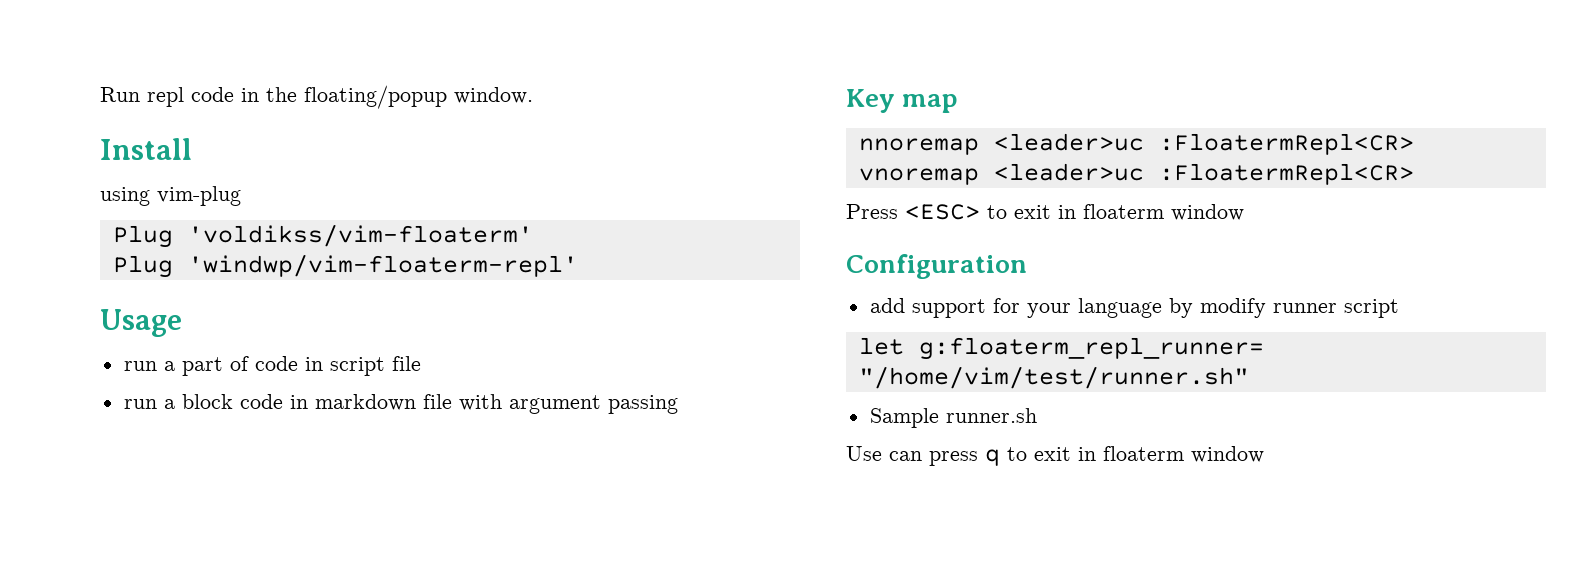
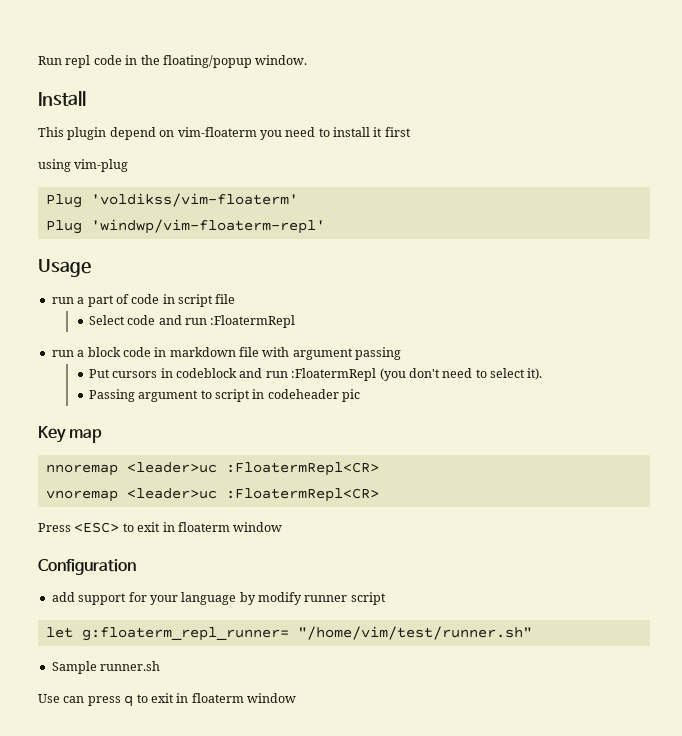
(192, 149) none -> [38,127,411,140] // This plugin depend on vim-floaterm you need to install it first
(421, 363) none -> [88,315,296,328] // Select code and run :FloatermRepl
(678, 404) none -> [88,368,543,381] [88,389,361,402] // Put cursors in codeblock and run :FloatermRepl (you don't need to select it). // Passing argument to script in codeheader pic

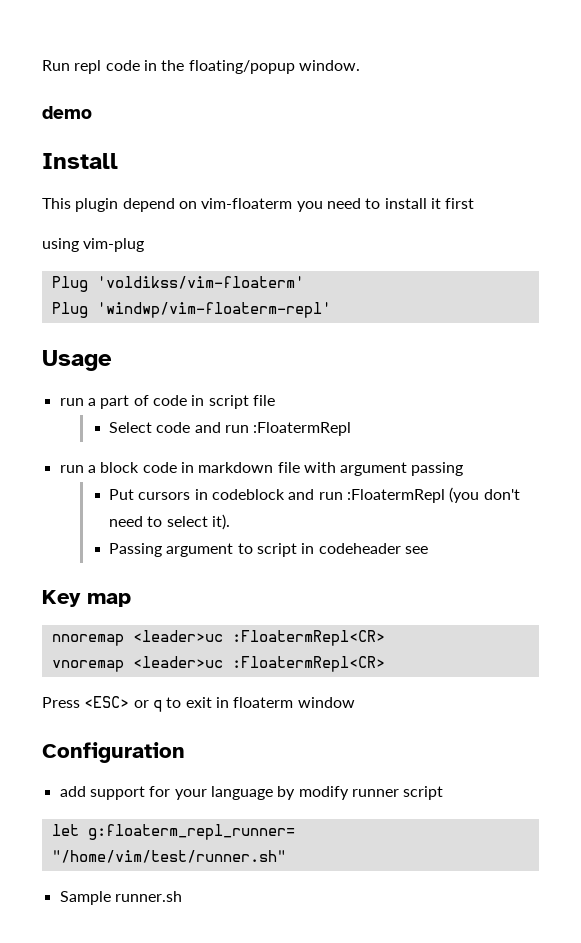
(308, 60) none -> [42,106,92,119] // demo
[342,389,361,402] pic -> [405,546,429,554] see
(120, 527) none -> [133,700,162,712] or q
[38,693,296,707] // Use can press q to exit in floaterm window -> (182, 896) none

